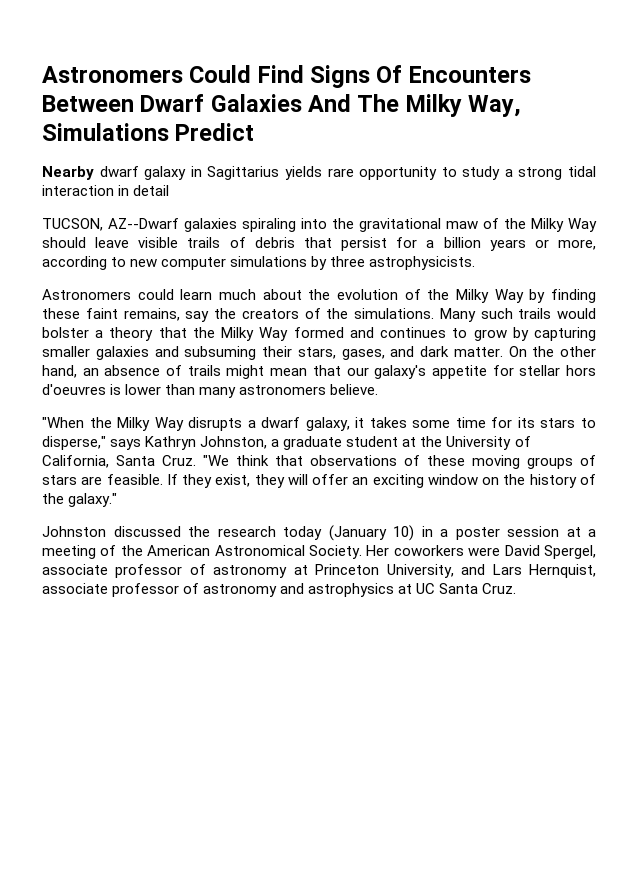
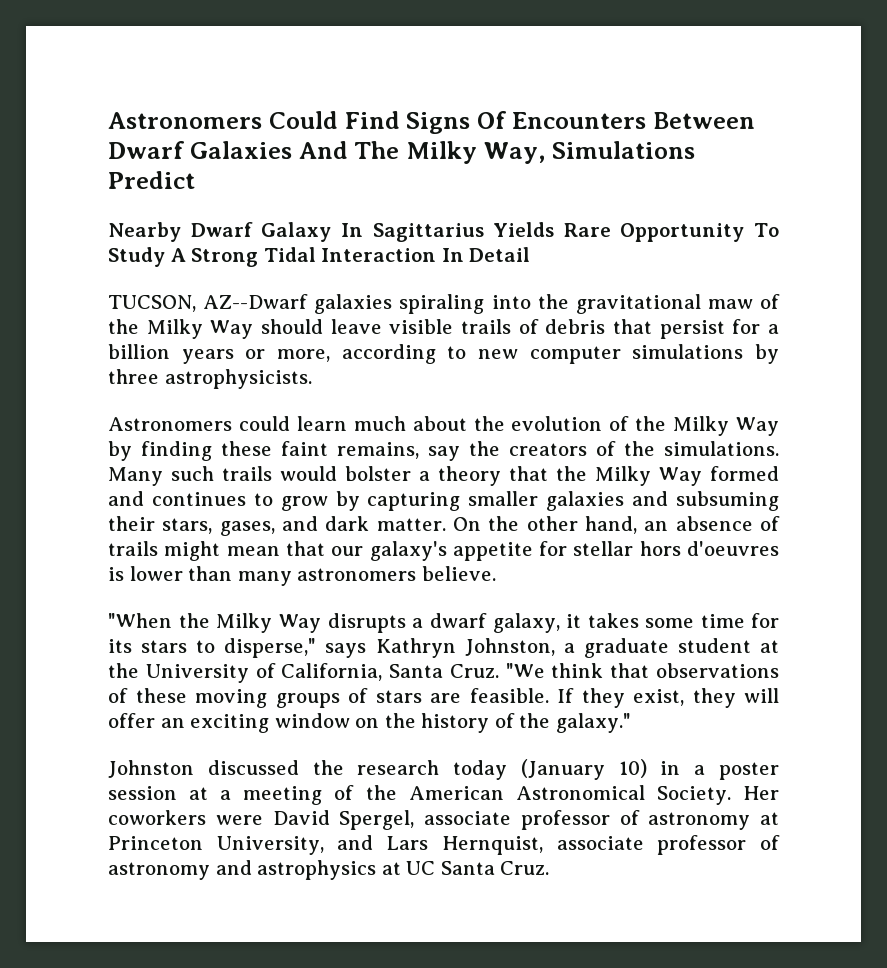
[99,166,596,180] [42,185,170,196] dwarf galaxy in Sagittarius yields rare opportunity to study a strong tidal interaction in detail -> [190,222,780,242] [108,247,531,267] Dwarf Galaxy In Sagittarius Yields Rare Opportunity To Study A Strong Tidal Interaction In Detail

